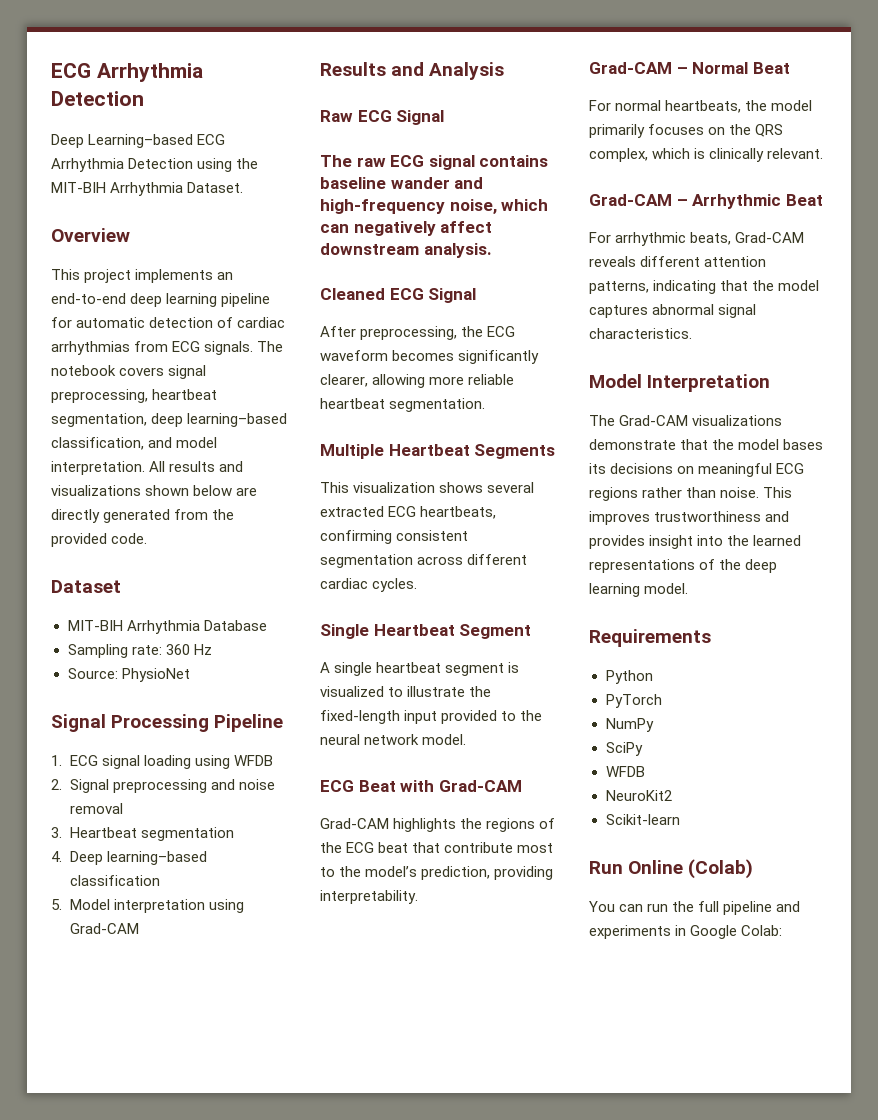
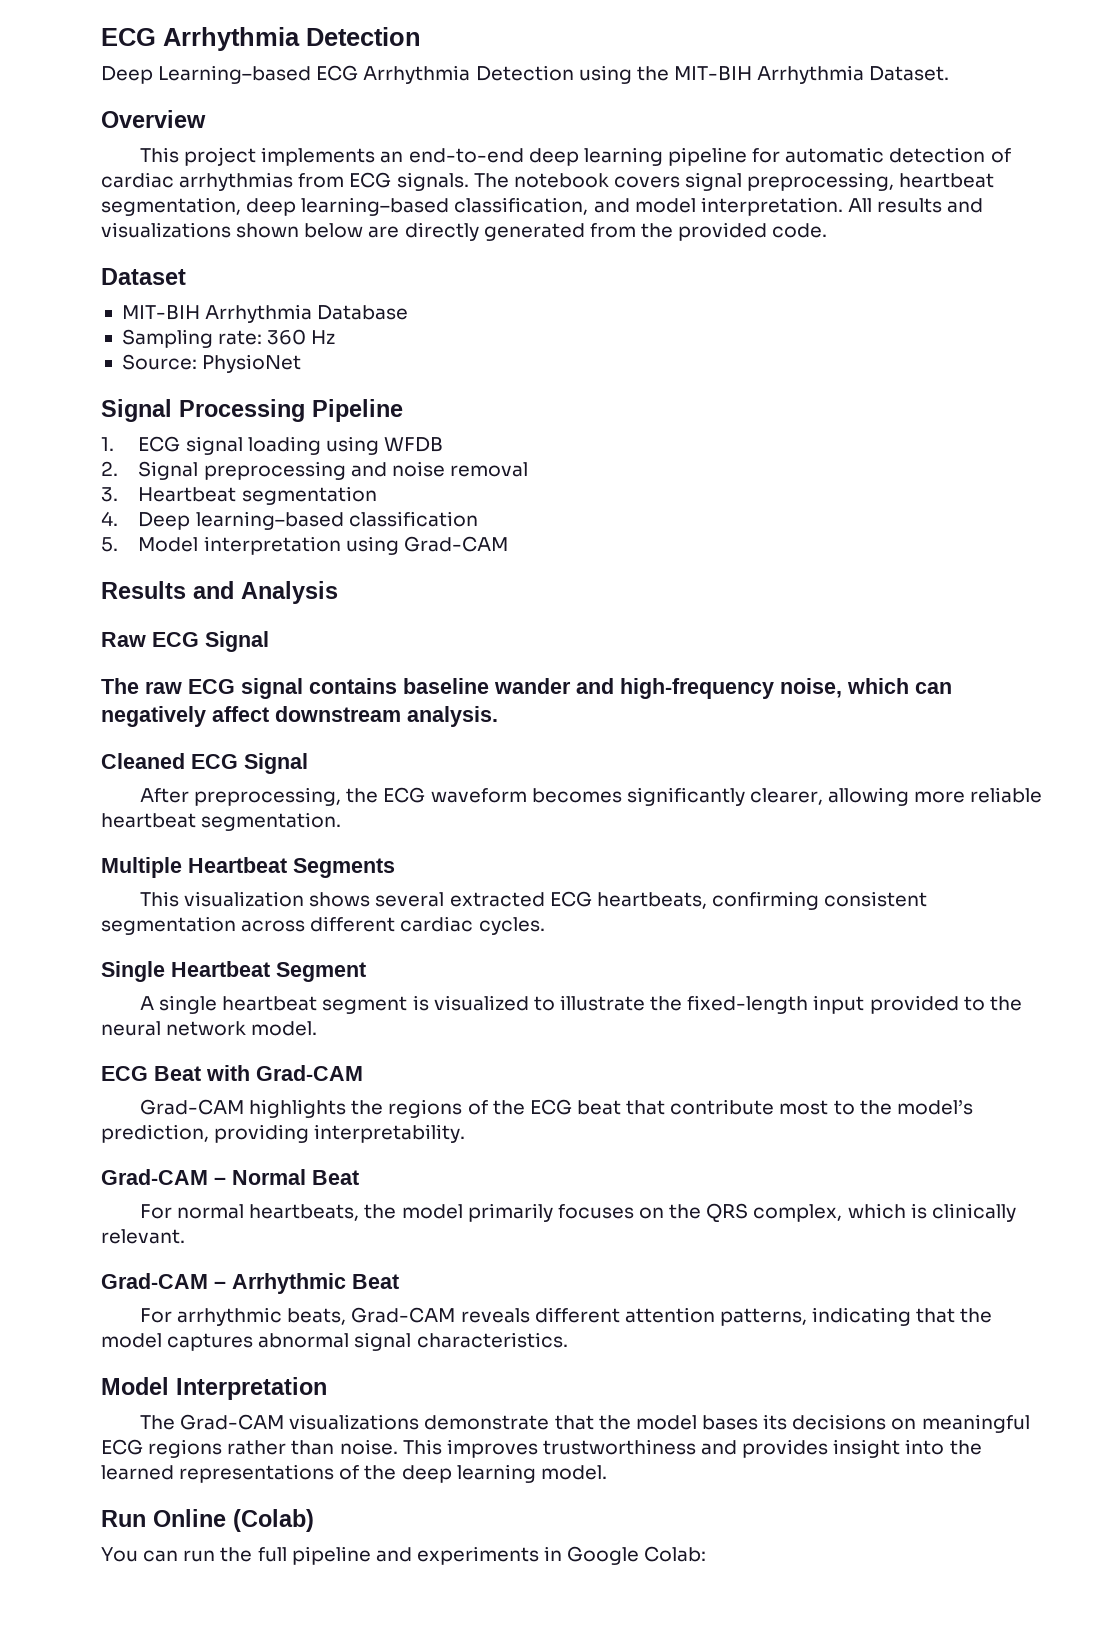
[589,629,711,647] [605,670,653,684] [605,694,662,708] [605,718,654,732] [605,742,643,756] [605,766,645,777] [605,790,672,801] [605,814,680,825] // Requirements // Python // PyTorch // NumPy // SciPy // WFDB // NeuroKit2 // Scikit-learn -> (607, 1472) none

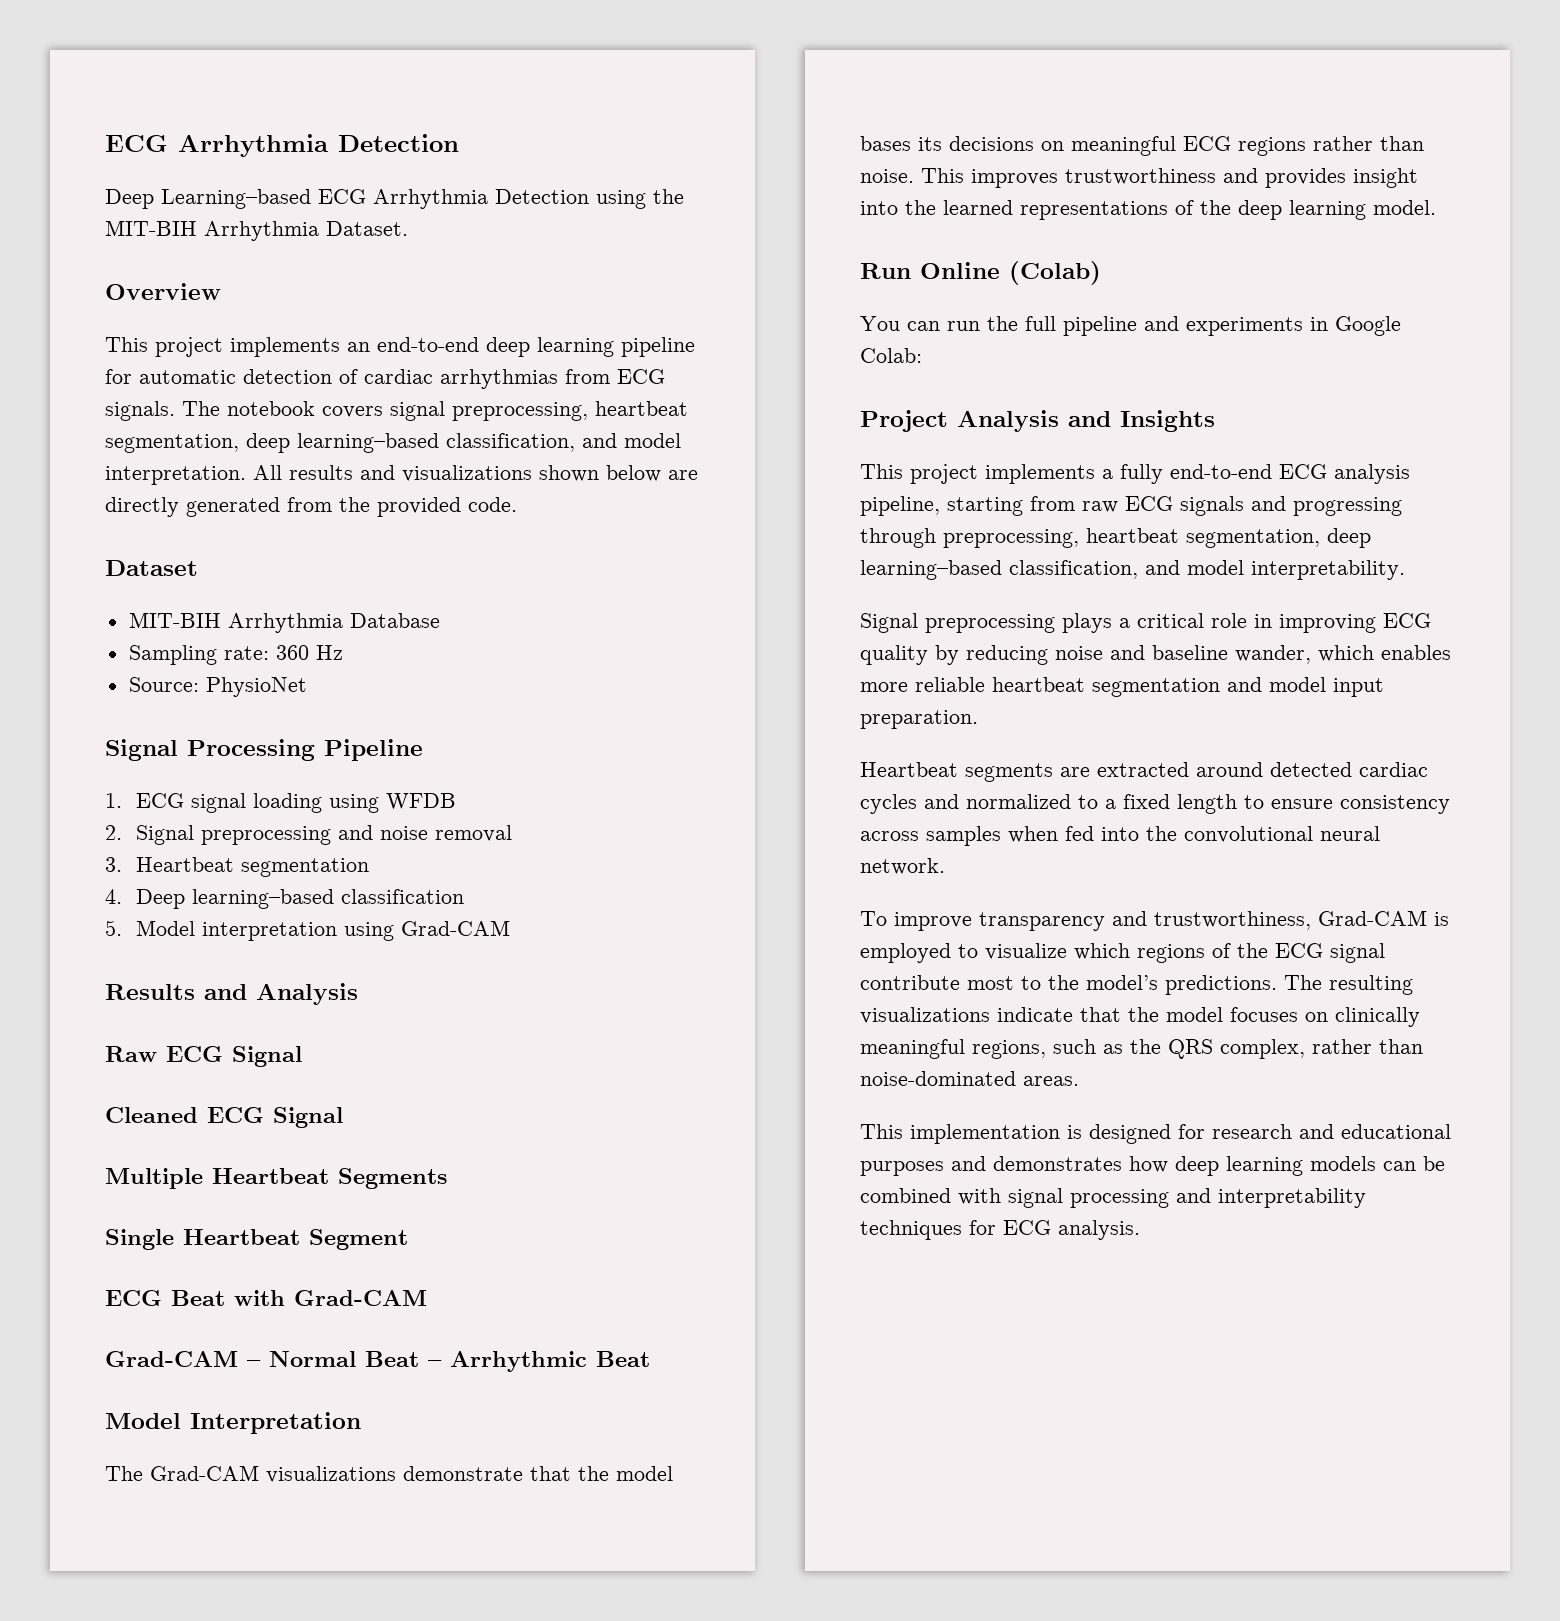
[101,678,952,699] [101,706,498,727] [101,753,308,774] [140,787,1043,806] [101,812,342,831] [101,857,395,878] [140,891,928,910] [101,916,545,935] [101,961,366,982] [140,995,1022,1014] [101,1021,318,1036] [101,1065,363,1081] [140,1099,973,1118] [101,1124,466,1143] [101,1169,359,1185] [140,1203,1016,1223] [101,1229,185,1244] [101,1273,399,1294] [140,1307,993,1326] [101,1332,568,1351] The raw ECG signal contains baseline wander and high-frequency noise, which can negatively affect downstream analysis. // Cleaned ECG Signal // After preprocessing, the ECG waveform becomes significantly clearer, allowing more reliable heartbeat segmentation. // Multiple Heartbeat Segments // This visualization shows several extracted ECG heartbeats, confirming consistent segmentation across different cardiac cycles. // Single Heartbeat Segment // A single heartbeat segment is visualized to illustrate the fixed-length input provided to the neural network model. // ECG Beat with Grad-CAM // Grad-CAM highlights the regions of the ECG beat that contribute most to the model’s prediction, providing interpretability. // Grad-CAM – Normal Beat // For normal heartbeats, the model primarily focuses on the QRS complex, which is clinically relevant. // Grad-CAM – Arrhythmic Beat // For arrhythmic beats, Grad-CAM reveals different attention patterns, indicating that the model captures abnormal signal characteristics. -> [105,1107,343,1128] [105,1168,447,1189] [105,1229,408,1250] [105,1290,427,1306] [105,1351,650,1372] Cleaned ECG Signal // Multiple Heartbeat Segments // Single Heartbeat Segment // ECG Beat with Grad-CAM // Grad-CAM – Normal Beat – Arrhythmic Beat
(707, 1554) none -> [860,410,1215,432] [860,464,1410,484] [860,496,1402,516] [860,528,1371,548] [860,560,1405,580] [860,613,1431,633] [860,645,1451,665] [860,677,1384,697] [860,710,978,729] [860,762,1428,782] [860,794,1450,814] [860,826,1380,846] [860,858,945,875] [860,910,1449,931] [860,943,1385,963] [860,975,1413,995] [860,1007,1420,1027] [860,1039,1423,1059] [860,1071,1079,1086] [860,1124,1451,1144] [860,1156,1445,1176] [860,1188,1366,1208] [860,1220,1140,1240] // Project Analysis and Insights // This project implements a fully end-to-end ECG analysis pipeline, starting from raw ECG signals and progressing through preprocessing, heartbeat segmentation, deep learning–based classification, and model interpretability. // Signal preprocessing plays a critical role in improving ECG quality by reducing noise and baseline wander, which enables more reliable heartbeat segmentation and model input preparation. // Heartbeat segments are extracted around detected cardiac cycles and normalized to a fixed length to ensure consistency across samples when fed into the convolutional neural network. // To improve transparency and trustworthiness, Grad-CAM is employed to visualize which regions of the ECG signal contribute most to the model’s predictions. The resulting visualizations indicate that the model focuses on clinically meaningful regions, such as the QRS complex, rather than noise-dominated areas. // This implementation is designed for research and educational purposes and demonstrates how deep learning models can be combined with signal processing and interpretability techniques for ECG analysis.

